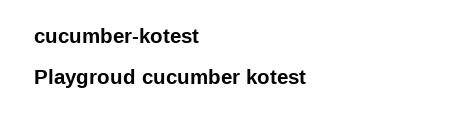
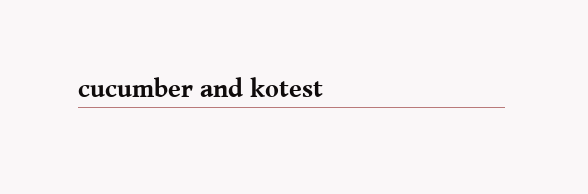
[34,28,199,43] [34,69,240,88] cucumber-kotest // Playgroud cucumber -> [78,77,244,97] cucumber and

